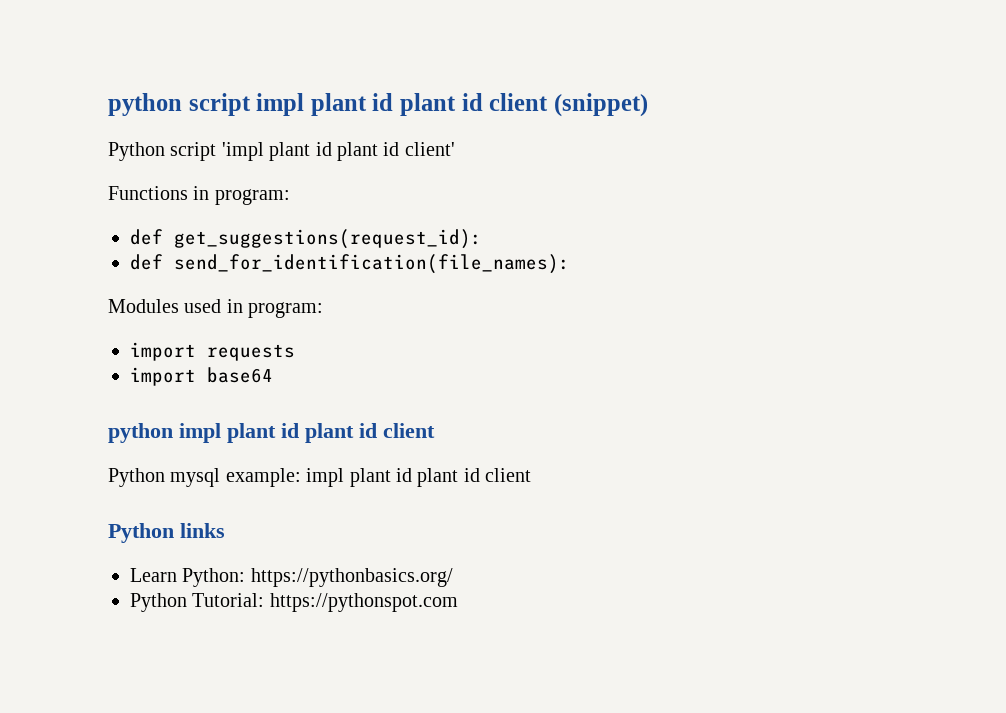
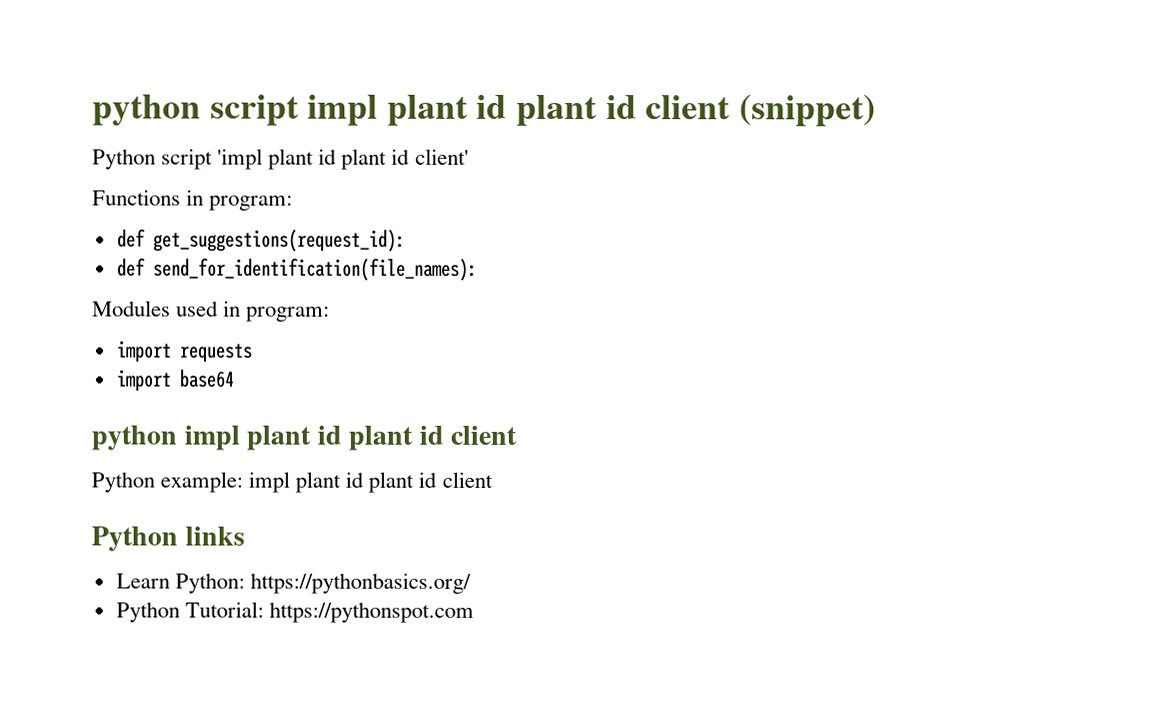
[170,468,221,487] mysql -> (155, 482) none

